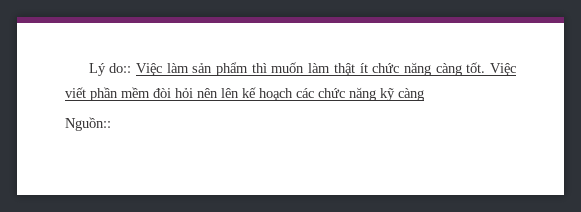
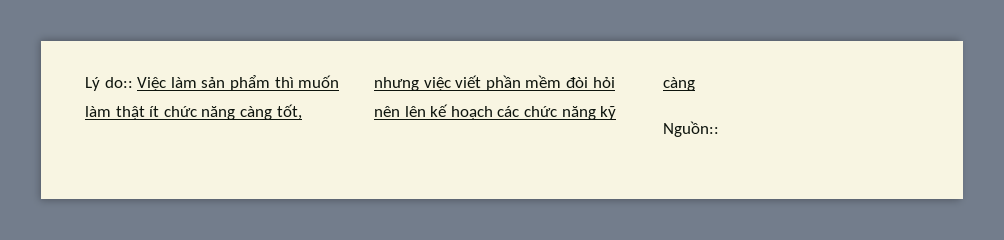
[466,62,516,75] tốt. Việc -> [276,104,302,120] [374,77,451,91] tốt, nhưng việc

